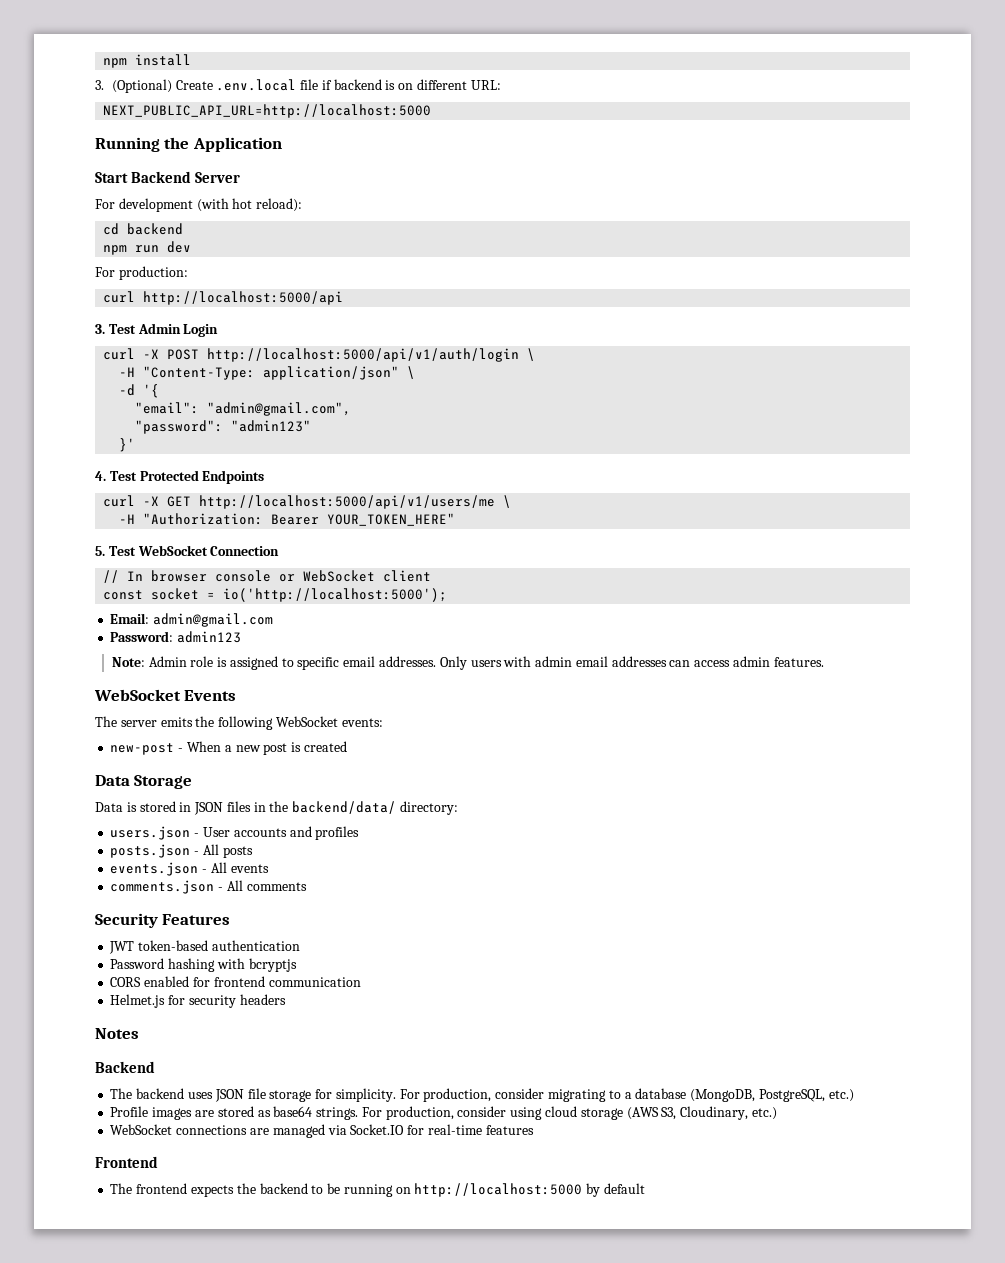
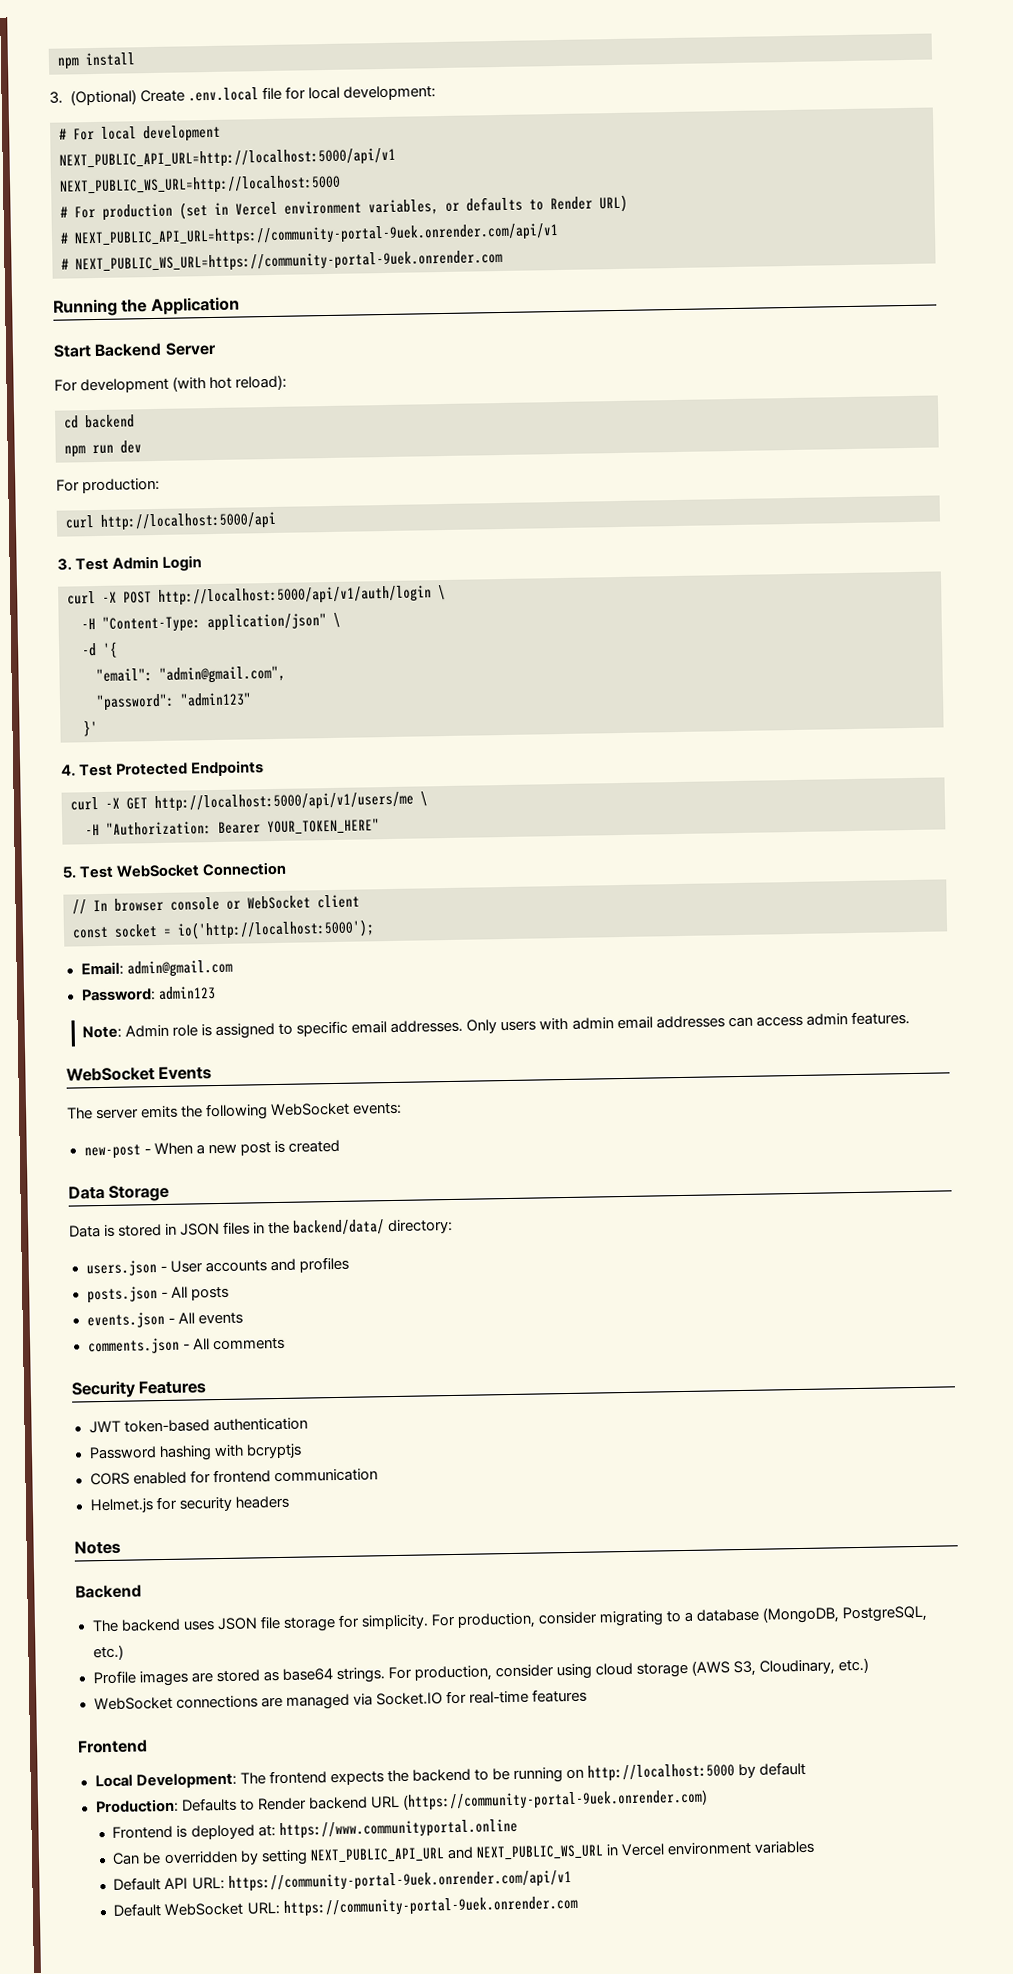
[321,79,501,90] [103,104,432,118] if backend is on different URL: // NEXT_PUBLIC_API_URL=http://localhost:5000 -> [284,85,436,101] [59,124,221,143] [59,147,396,170] [59,174,341,196] [60,194,628,221] [60,222,559,248] [61,249,503,274] for local development: // # For local development // NEXT_PUBLIC_API_URL=http://localhost:5000/api/v1 // NEXT_PUBLIC_WS_URL=http://localhost:5000 // # For production (set in Vercel environment variables, or defaults to Render URL) // # NEXT_PUBLIC_API_URL=https://community-portal-9uek.onrender.com/api/v1 // # NEXT_PUBLIC_WS_URL=https://community-portal-9uek.onrender.com
(158, 1162) none -> [94,1772,237,1789] Local Development:
(645, 1188) none -> [94,1789,708,1814] [112,1818,518,1840] [112,1840,815,1866] [113,1870,572,1892] [113,1895,578,1917] // Production: Defaults to Render backend URL (https://community-portal-9uek.onrender.com) // Frontend is deployed at: https://www.communityportal.online // Can be overridden by setting NEXT_PUBLIC_API_URL and NEXT_PUBLIC_WS_URL in Vercel environment variables // Default API URL: https://community-portal-9uek.onrender.com/api/v1 // Default WebSocket URL: https://community-portal-9uek.onrender.com

